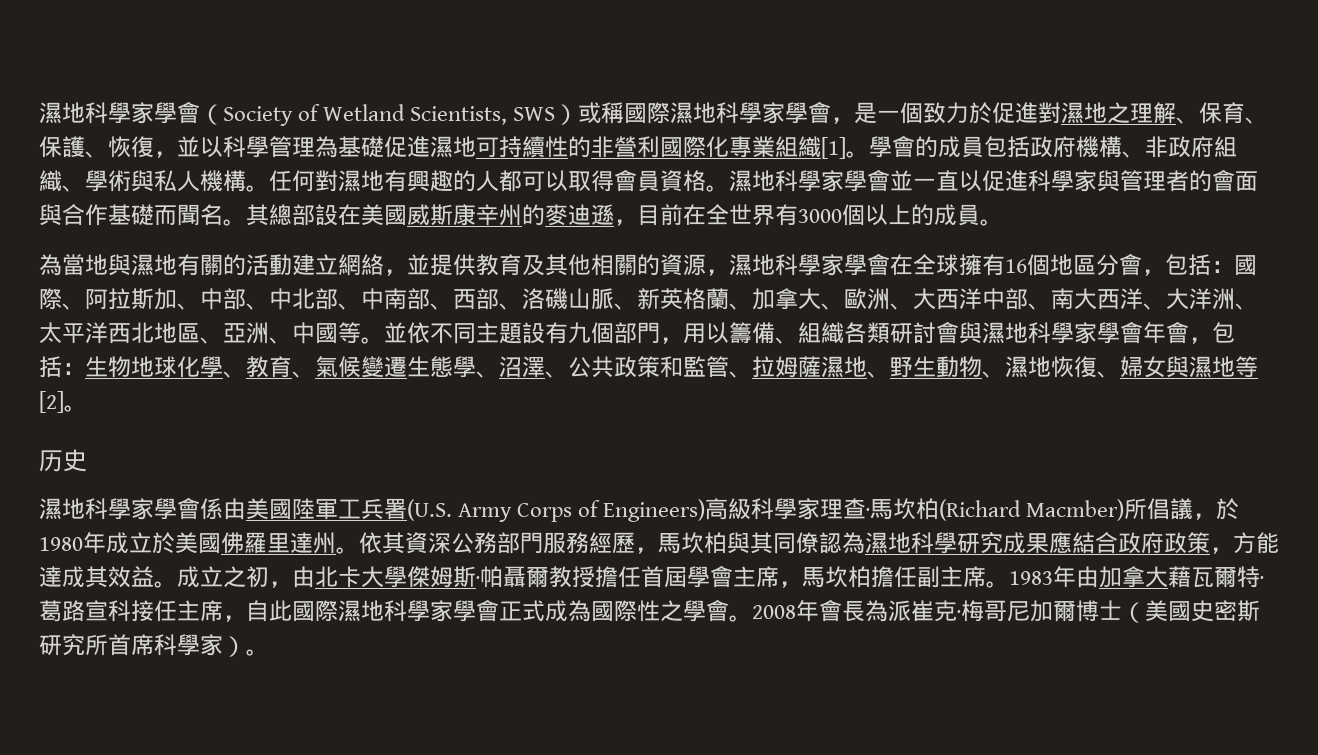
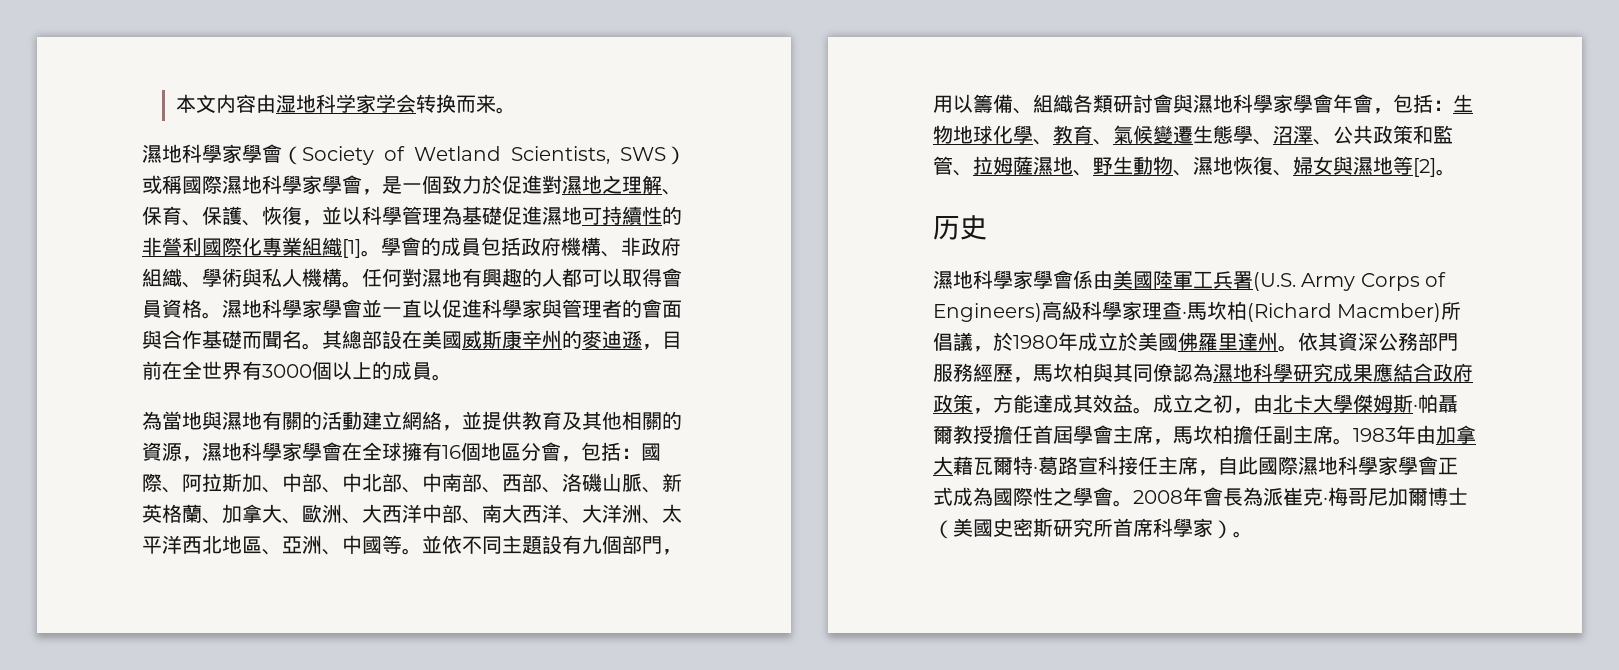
(39, 113) none -> [176,94,517,114] 本文内容由湿地科学家学会转换而来。 //

